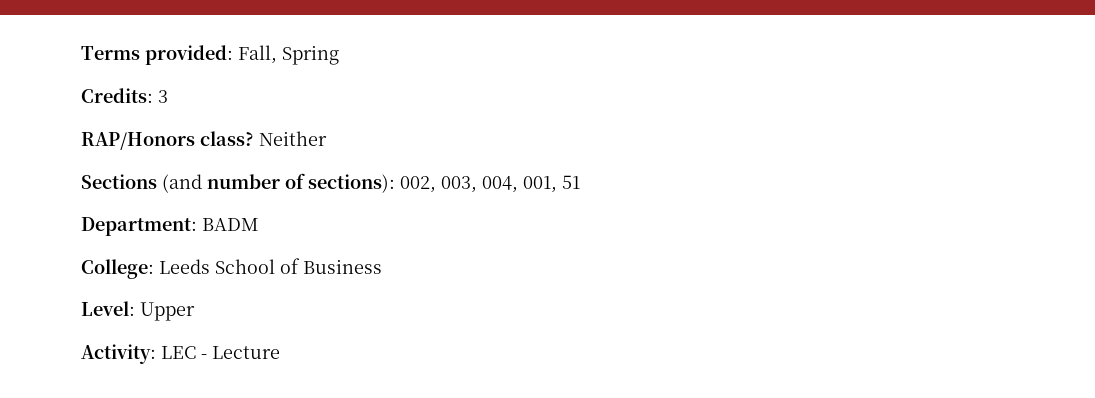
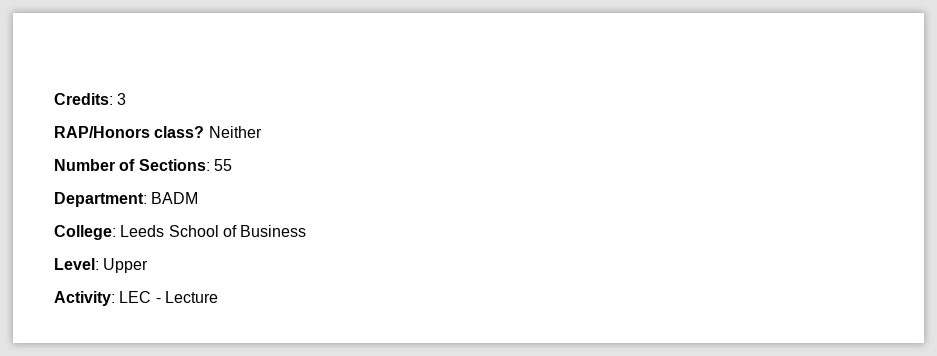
[81,45,339,65] Terms provided: Fall, Spring // -> (54, 99) none
[81,173,580,193] Sections (and number of sections): 002, 003, 004, 001, 51 -> [54,159,232,171] Number of Sections: 55

